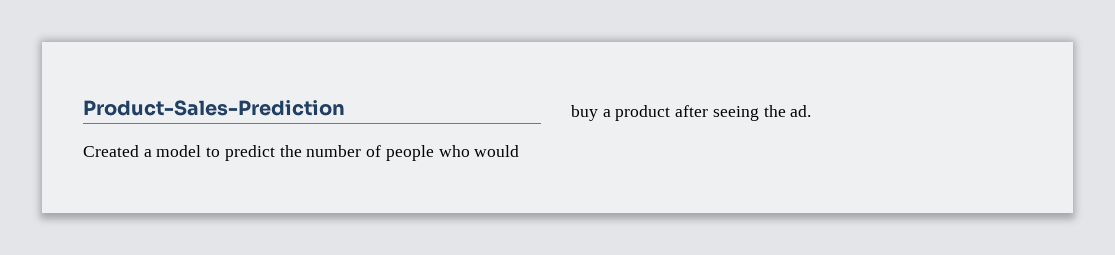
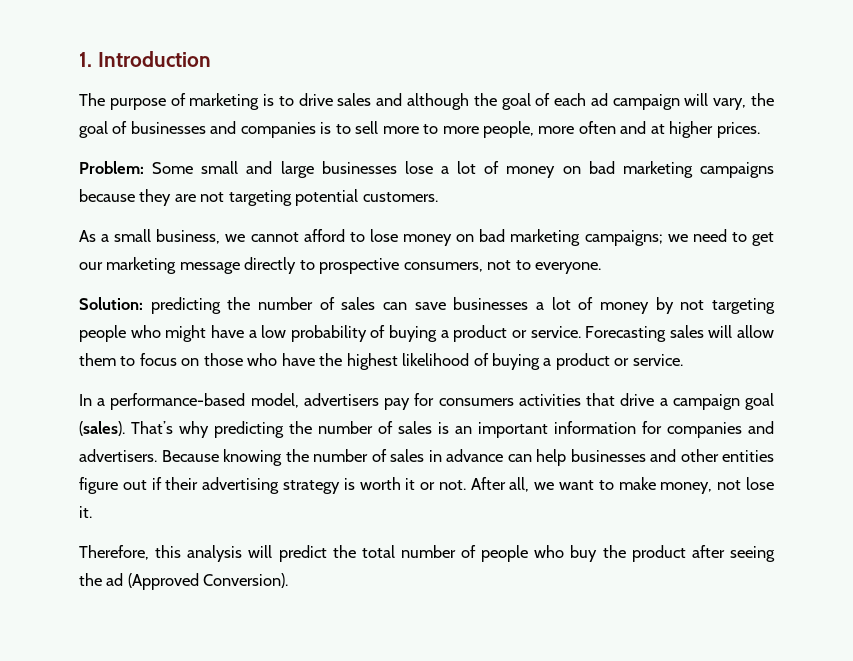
[83,100,345,116] [83,145,221,157] Product-Sales-Prediction // Created a model to -> [79,51,211,67] [79,93,775,110] [79,121,760,138] [79,161,774,178] [79,189,438,206] [79,229,775,246] [79,257,602,274] [79,297,775,314] [79,325,774,342] [79,353,683,370] [79,393,775,410] [79,421,774,438] [79,449,774,466] [79,477,774,494] [79,506,92,518] [79,545,273,562] 1. Introduction // The purpose of marketing is to drive sales and although the goal of each ad campaign will vary, the goal of businesses and companies is to sell more to more people, more often and at higher prices. // Problem: Some small and large businesses lose a lot of money on bad marketing campaigns because they are not targeting potential customers. // As a small business, we cannot afford to lose money on bad marketing campaigns; we need to get our marketing message directly to prospective consumers, not to everyone. // Solution: predicting the number of sales can save businesses a lot of money by not targeting people who might have a low probability of buying a product or service. Forecasting sales will allow them to focus on those who have the highest likelihood of buying a product or service. // In a performance-based model, advertisers pay for consumers activities that drive a campaign goal (sales). That’s why predicting the number of sales is an important information for companies and advertisers. Because knowing the number of sales in advance can help businesses and other entities figure out if their advertising strategy is worth it or not. After all, we want to make money, not lose it. // Therefore, this analysis will
(302, 151) none -> [361,545,395,558] total
[474,145,520,157] [571,105,611,121] would buy a -> [570,545,626,562] buy the
[790,105,812,117] ad. -> [106,573,289,590] ad (Approved Conversion).

